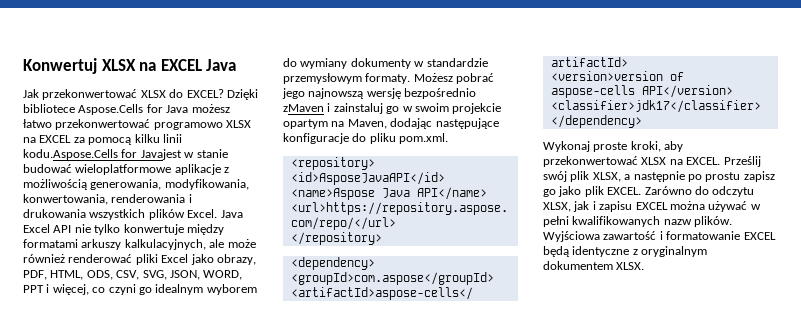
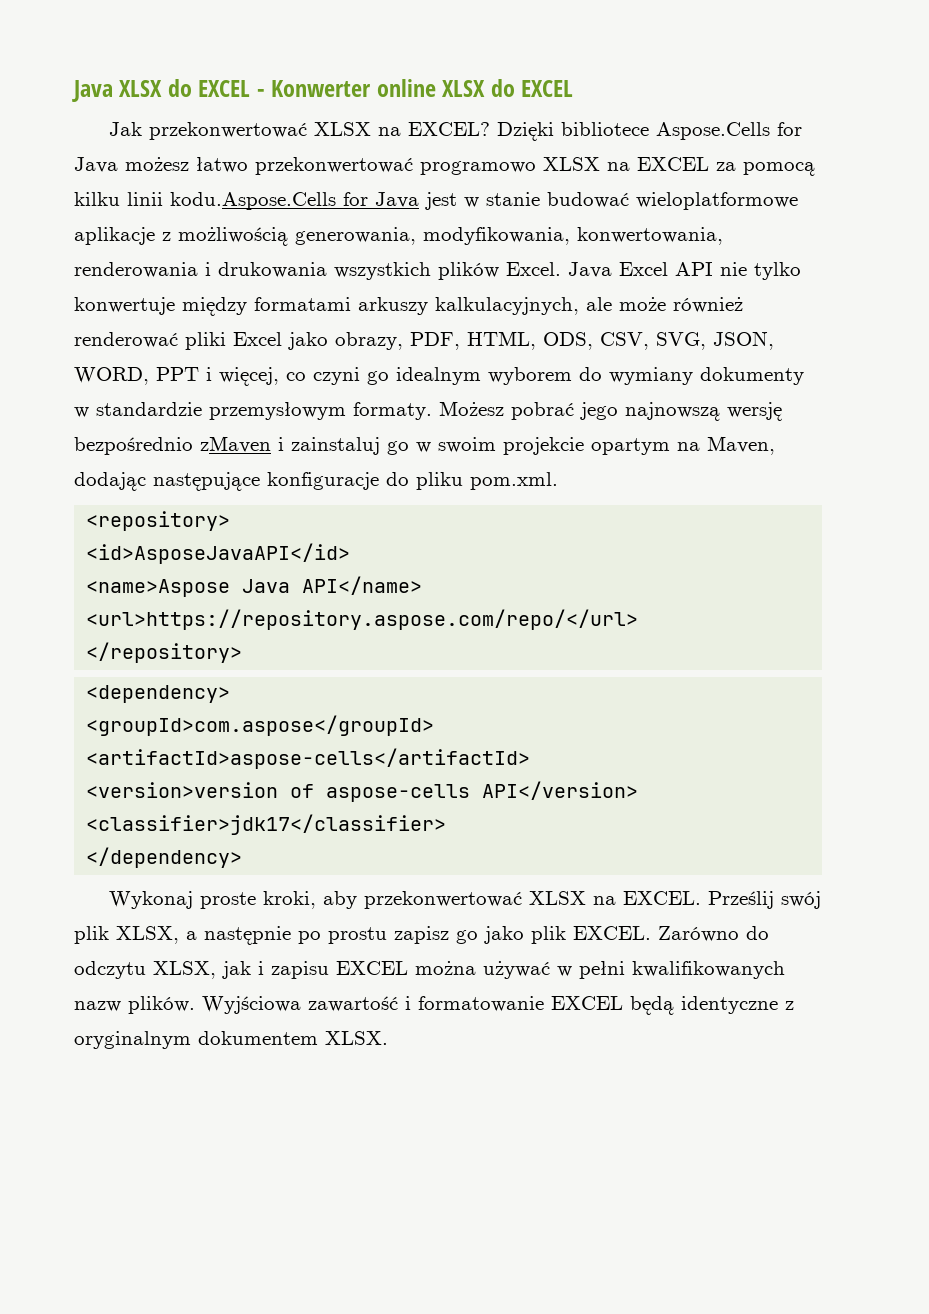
[23,58,237,74] Konwertuj XLSX na EXCEL Java -> [72,79,574,102] Java XLSX do EXCEL - Konwerter online XLSX do EXCEL
[169,89,184,98] do -> [377,127,401,136] na
[140,149,182,160] Javajest -> [375,192,457,210] Java jest

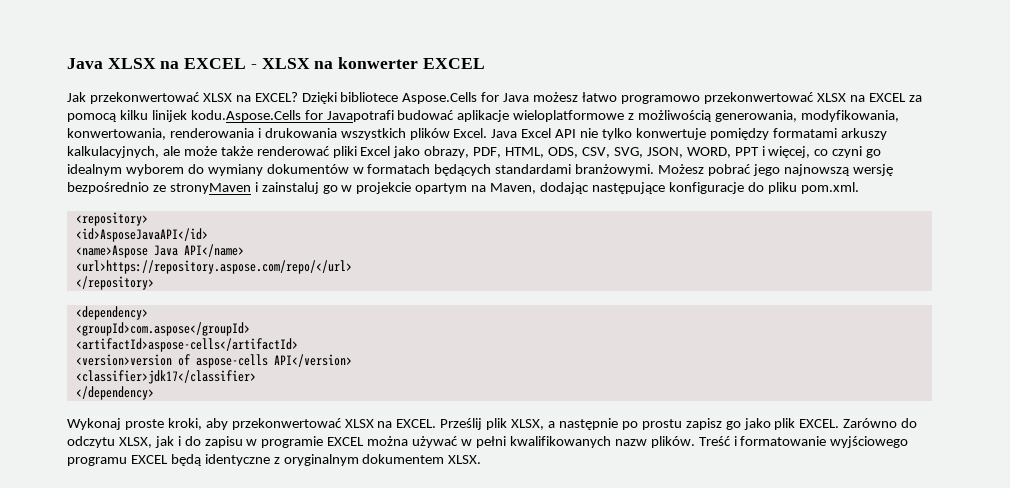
[167,79,192,97] do -> [160,61,180,69] na
[271,79,515,97] Konwerter online XLSX do -> [261,57,419,69] XLSX na konwerter
[255,157,536,175] przekonwertować programowo -> [620,92,814,104] programowo przekonwertować
[127,192,163,206] linii -> [151,110,187,122] linijek
[375,192,798,210] [74,227,155,245] Java jest w stanie budować wieloplatformowe aplikacje -> [326,110,625,122] Javapotrafi budować aplikacje wieloplatformowe
[182,297,247,316] między -> [709,128,769,140] pomiędzy
[673,297,743,313] również -> [220,146,253,156] także
[700,367,804,385] [74,402,432,420] dokumenty w standardzie przemysłowym formaty. -> [266,164,655,176] dokumentów w formatach będących standardami branżowymi.
[200,436,271,453] zMaven -> [152,183,251,194] ze stronyMaven
[438,437,496,453] swoim -> (353, 188) none
[780,891,821,909] swój -> (483, 424) none
[271,961,329,979] zapisu -> [184,436,324,448] do zapisu w programie
[202,996,544,1014] Wyjściowa zawartość i formatowanie -> [698,436,909,448] [67,457,127,466] Treść i formatowanie wyjściowego programu

